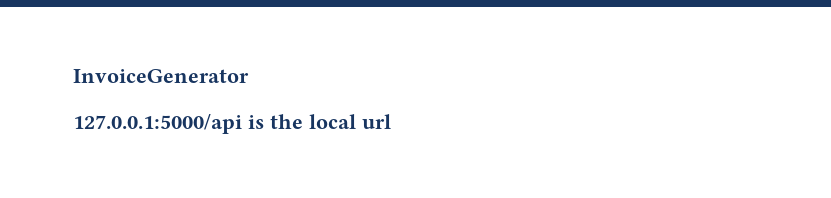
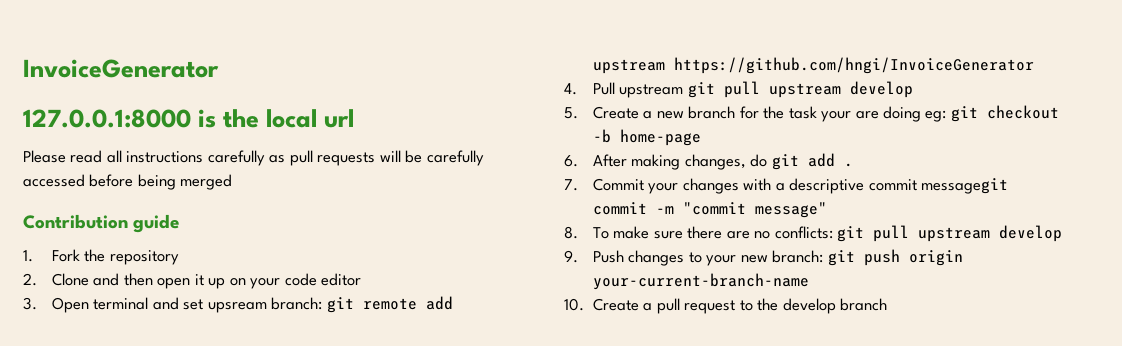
[73,114,242,134] 127.0.0.1:5000/api -> [23,109,191,128] 127.0.0.1:8000
(391, 121) none -> [23,150,484,166] [23,174,233,190] [23,214,180,233] [23,249,179,265] [23,273,362,289] [23,296,453,313] [592,57,1034,74] [564,81,913,98] [564,105,1059,122] [592,129,701,146] [564,153,853,170] [564,178,1009,194] [592,202,827,218] [564,225,1063,242] [564,249,963,266] [592,273,809,290] [564,298,888,314] // Please read all instructions carefully as pull requests will be carefully accessed before being merged // Contribution guide // 1. Fork the repository // 2. Clone and then open it up on your code editor // 3. Open terminal and set upsream branch: git remote add upstream https://github.com/hngi/InvoiceGenerator // 4. Pull upstream git pull upstream develop // 5. Create a new branch for the task your are doing eg: git checkout -b home-page // 6. After making changes, do git add . // 7. Commit your changes with a descriptive commit messagegit commit -m "commit message" // 8. To make sure there are no conflicts: git pull upstream develop // 9. Push changes to your new branch: git push origin your-current-branch-name // 10. Create a pull request to the develop branch

